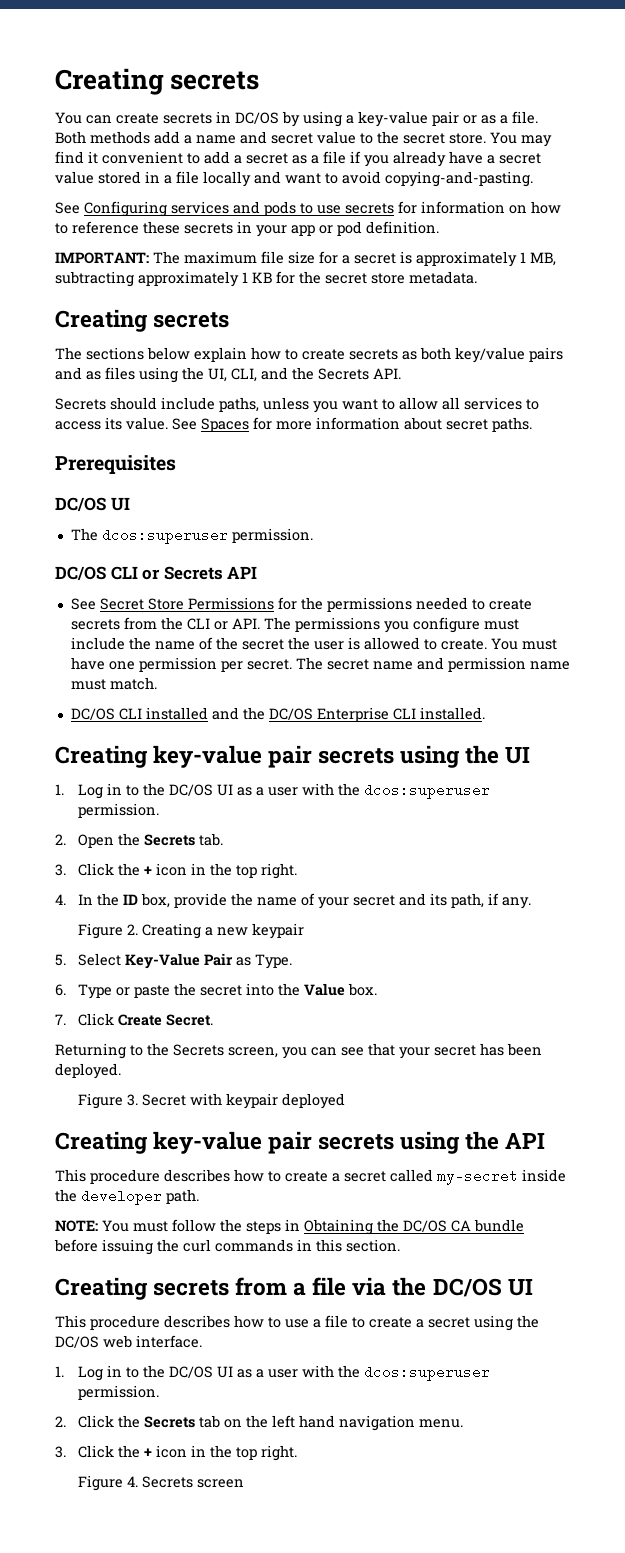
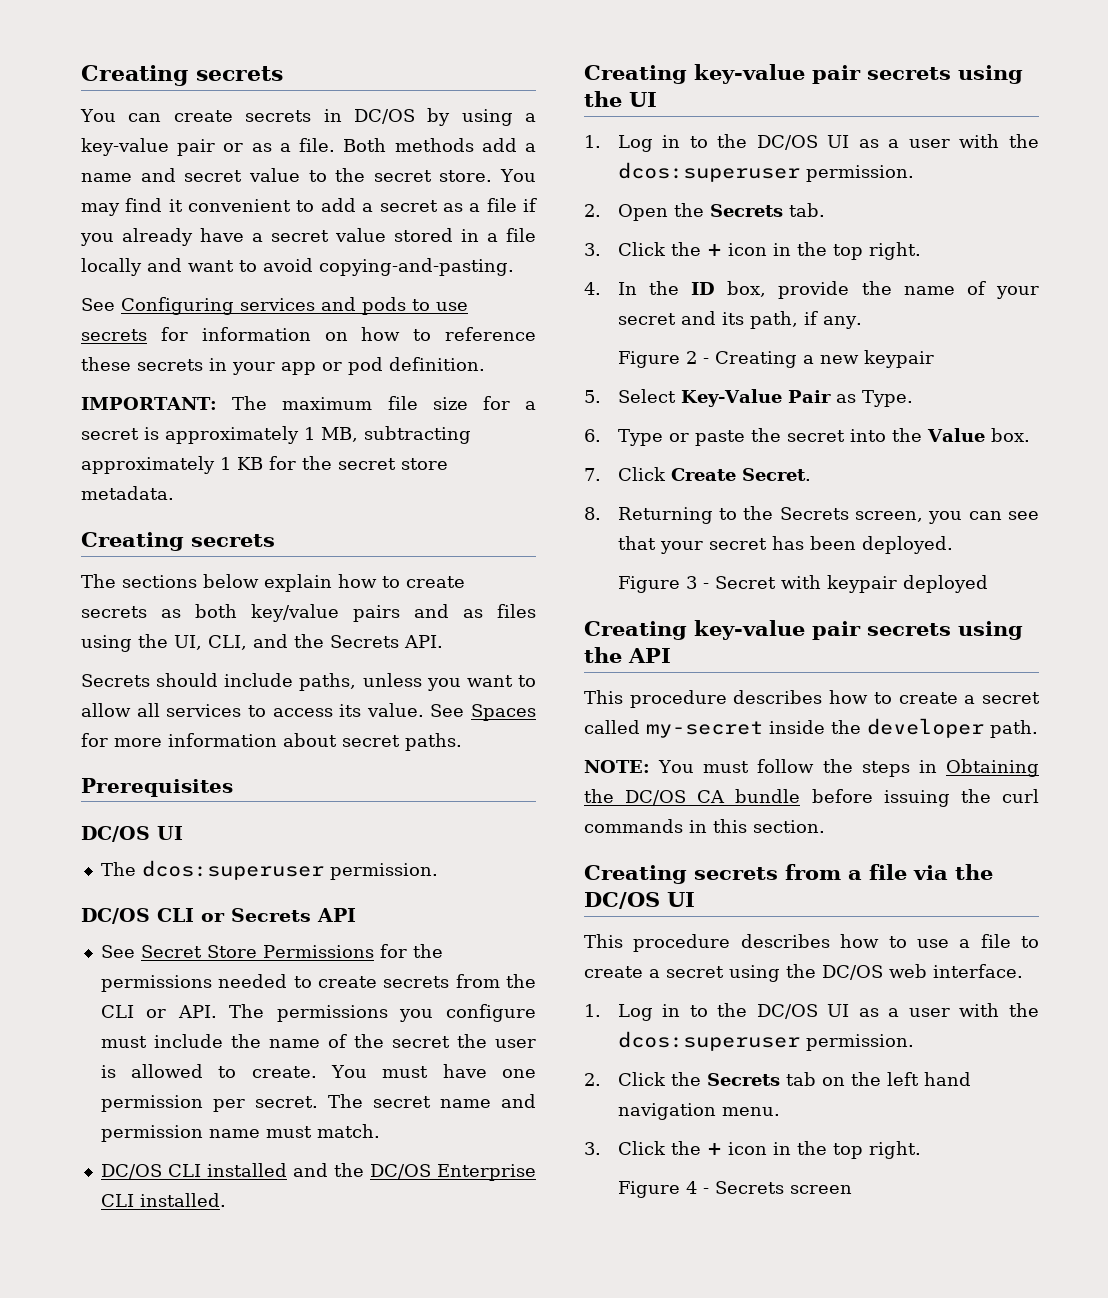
[126,924,138,935] 2. -> [685,351,709,364] 2 -
(213, 1020) none -> [584,507,601,520] 8.
[126,1094,138,1106] 3. -> [685,576,709,589] 3 -
[126,1476,138,1487] 4. -> [685,1181,709,1194] 4 -

